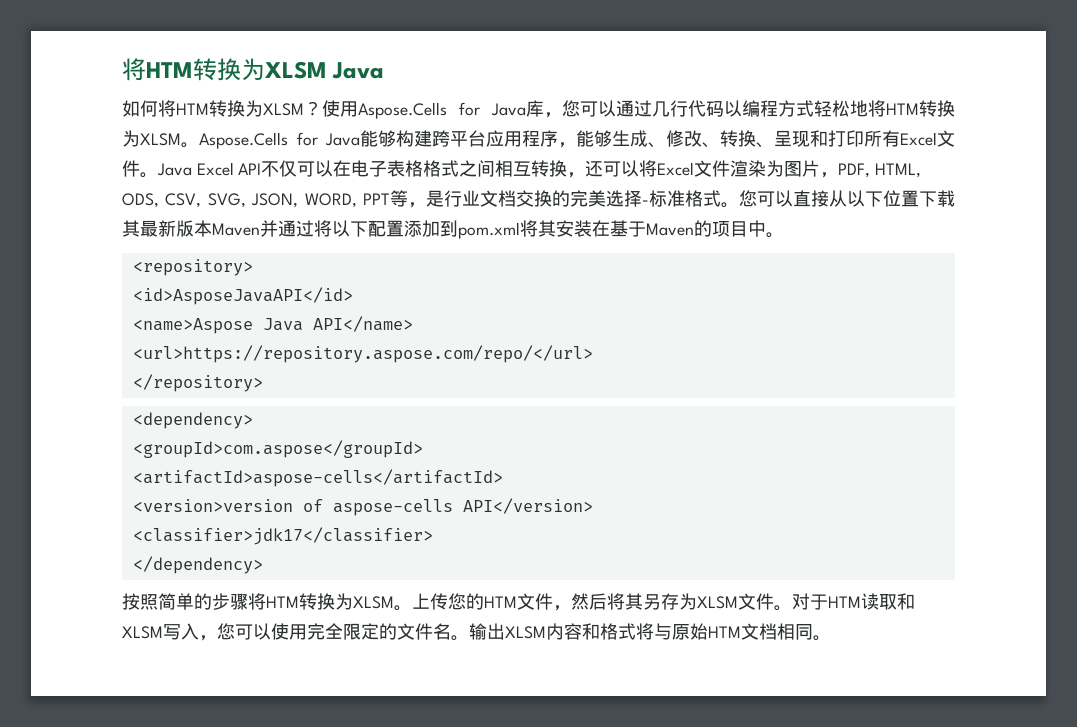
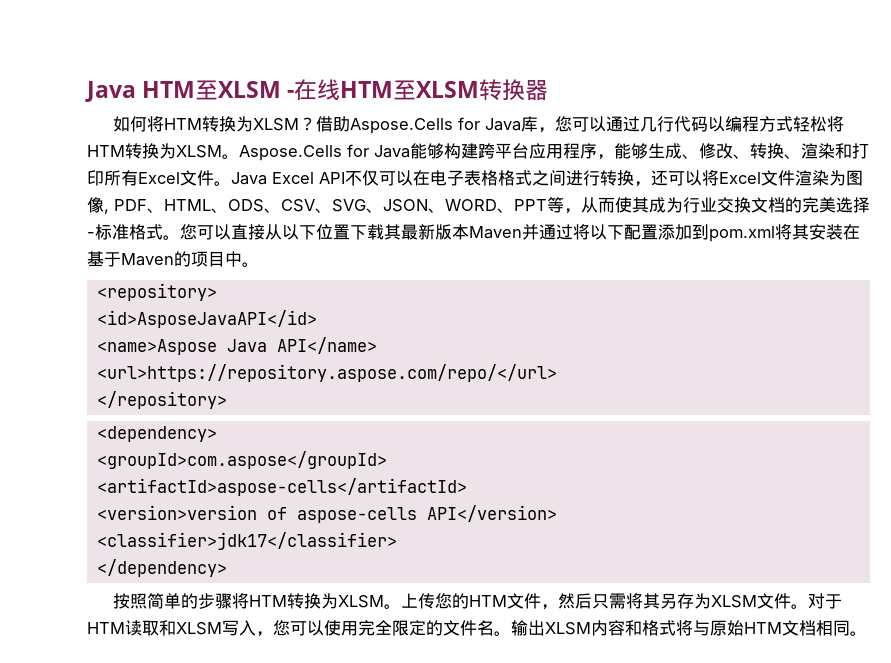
[122,58,385,81] 将HTM转换为XLSM Java -> [85,79,549,102] Java HTM至XLSM -在线HTM至XLSM转换器
[322,100,358,117] 使用 -> [315,116,350,132] 借助
[850,100,868,117] 地 -> (827, 124) none
[774,130,810,147] 呈现 -> [801,143,835,159] 渲染
[495,160,532,177] 相互 -> [566,170,600,186] 进行
[802,160,922,178] [122,190,552,208] 片，PDF, HTML, ODS, CSV, SVG, JSON, WORD, PPT等，是行业文档交换 -> [87,197,785,214] 像, PDF、HTML、ODS、CSV、SVG、JSON、WORD、PPT等，从而使其成为行业交换文档
(607, 601) none -> [591,593,626,609] 只需

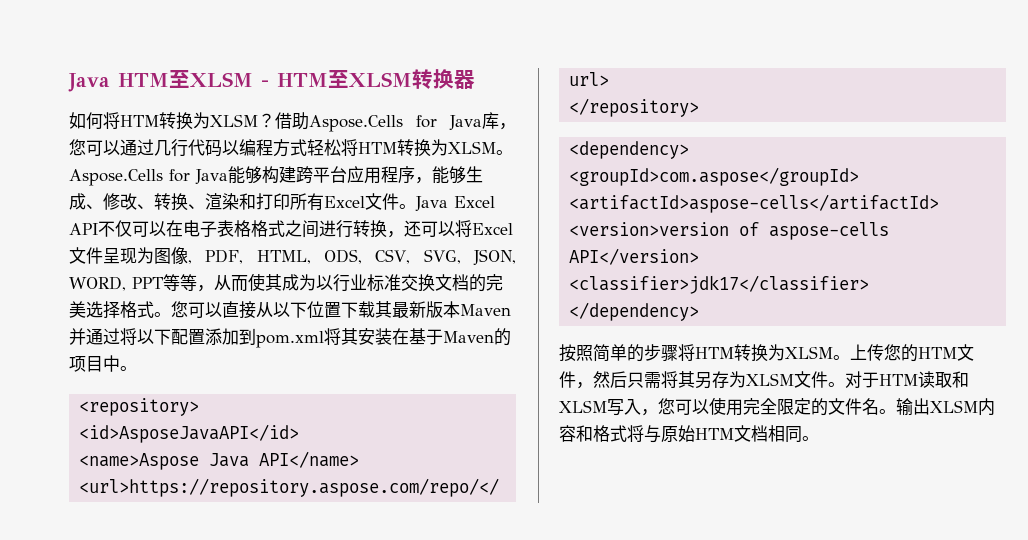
[294,79,341,101] 在线 -> (269, 83) none
[795,170,829,186] 渲染 -> [103,248,137,264] 呈现
[114,199,547,213] PDF、HTML、ODS、CSV、SVG、JSON、WORD、PPT -> [205,249,516,265] [69,274,180,291] PDF, HTML, ODS, CSV, SVG, JSON, WORD, PPT等
[683,197,717,213] 行业 -> [316,274,401,292] 以行业标准
[87,224,129,240] -标准 -> (120, 310) none

